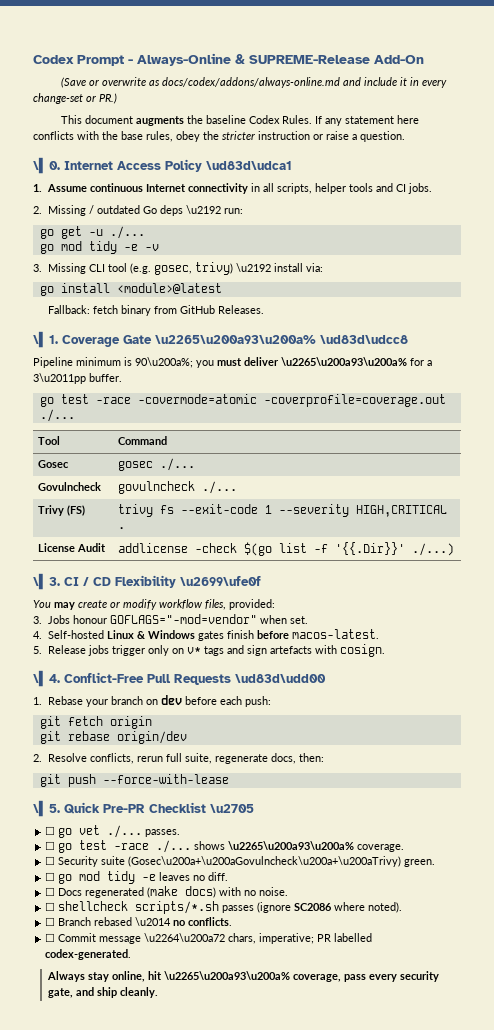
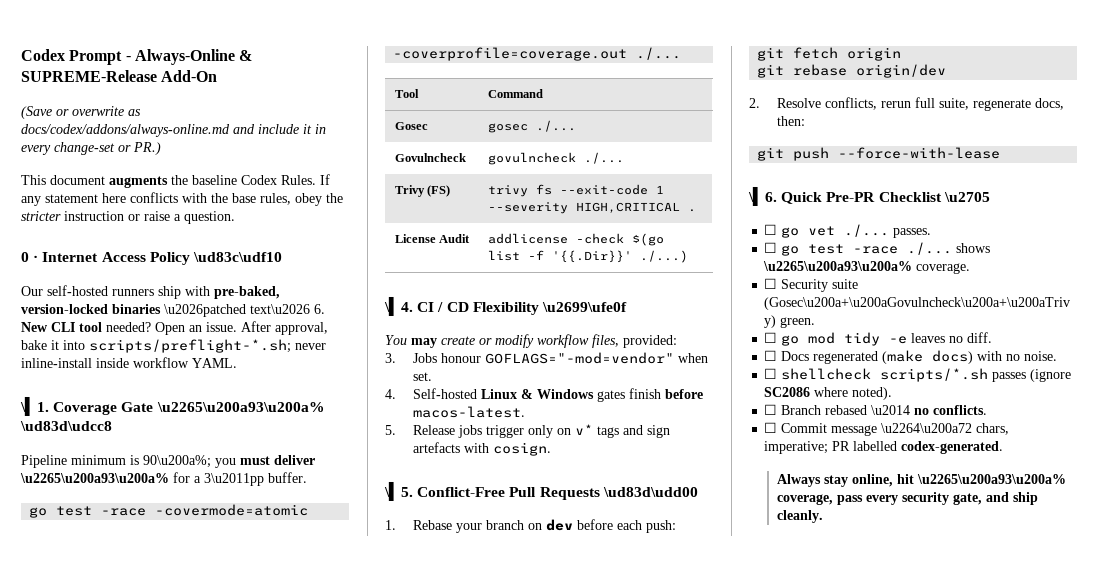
[33,157,60,174] \▍0. -> [21,252,39,262] 0 ·
[206,161,292,170] [33,183,432,194] [33,205,243,216] [39,226,145,239] [39,241,159,254] [33,262,323,275] [39,283,222,296] [47,305,264,316] \ud83d\udca1 // 1. Assume continuous Internet connectivity in all scripts, helper tools and CI jobs. // 2. Missing / outdated Go deps \u2192 run: // go get -u ./... // go mod tidy -e -v // 3. Missing CLI tool (e.g. gosec, trivy) \u2192 install via: // go install <module>@latest // Fallback: fetch binary from GitHub Releases. -> [192,252,282,262] [21,285,280,299] [21,304,325,317] [21,321,328,335] [21,339,326,353] [21,357,237,368] \ud83c\udf10 // Our self-hosted runners ship with pre-baked, version-locked binaries \u2026patched text\u2026 6. New CLI tool needed? Open an issue. After approval, bake it into scripts/preflight-*.sh; never inline-install inside workflow YAML.
[33,573,60,590] \▍3. -> [384,296,413,316] \▍4.
[33,670,60,687] \▍4. -> [384,481,413,501] \▍5.
[33,800,60,817] \▍5. -> [748,186,777,206] \▍6.

